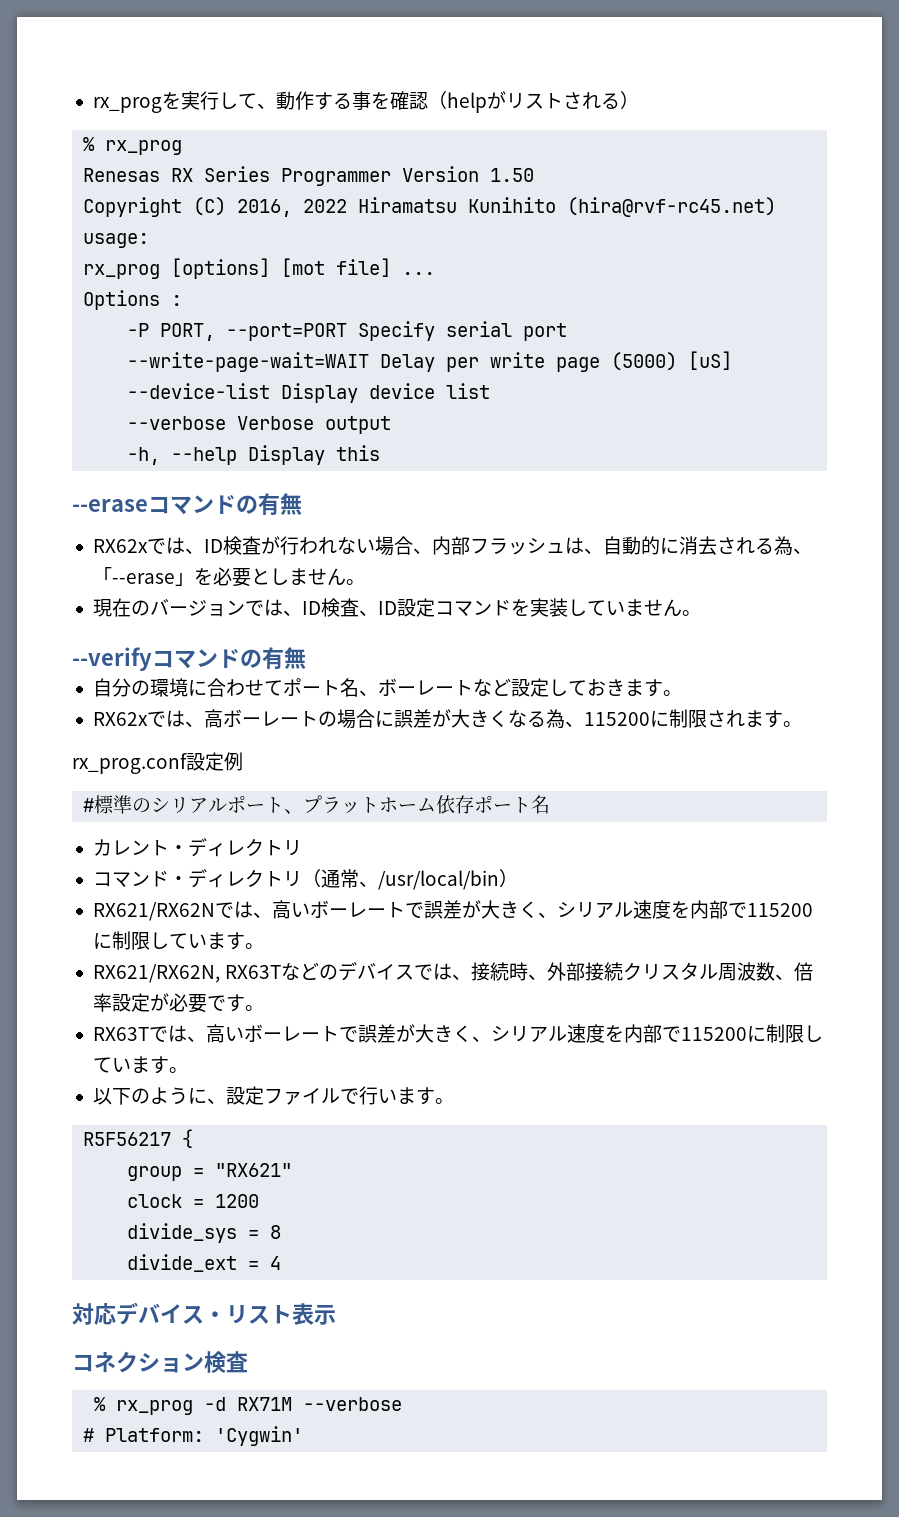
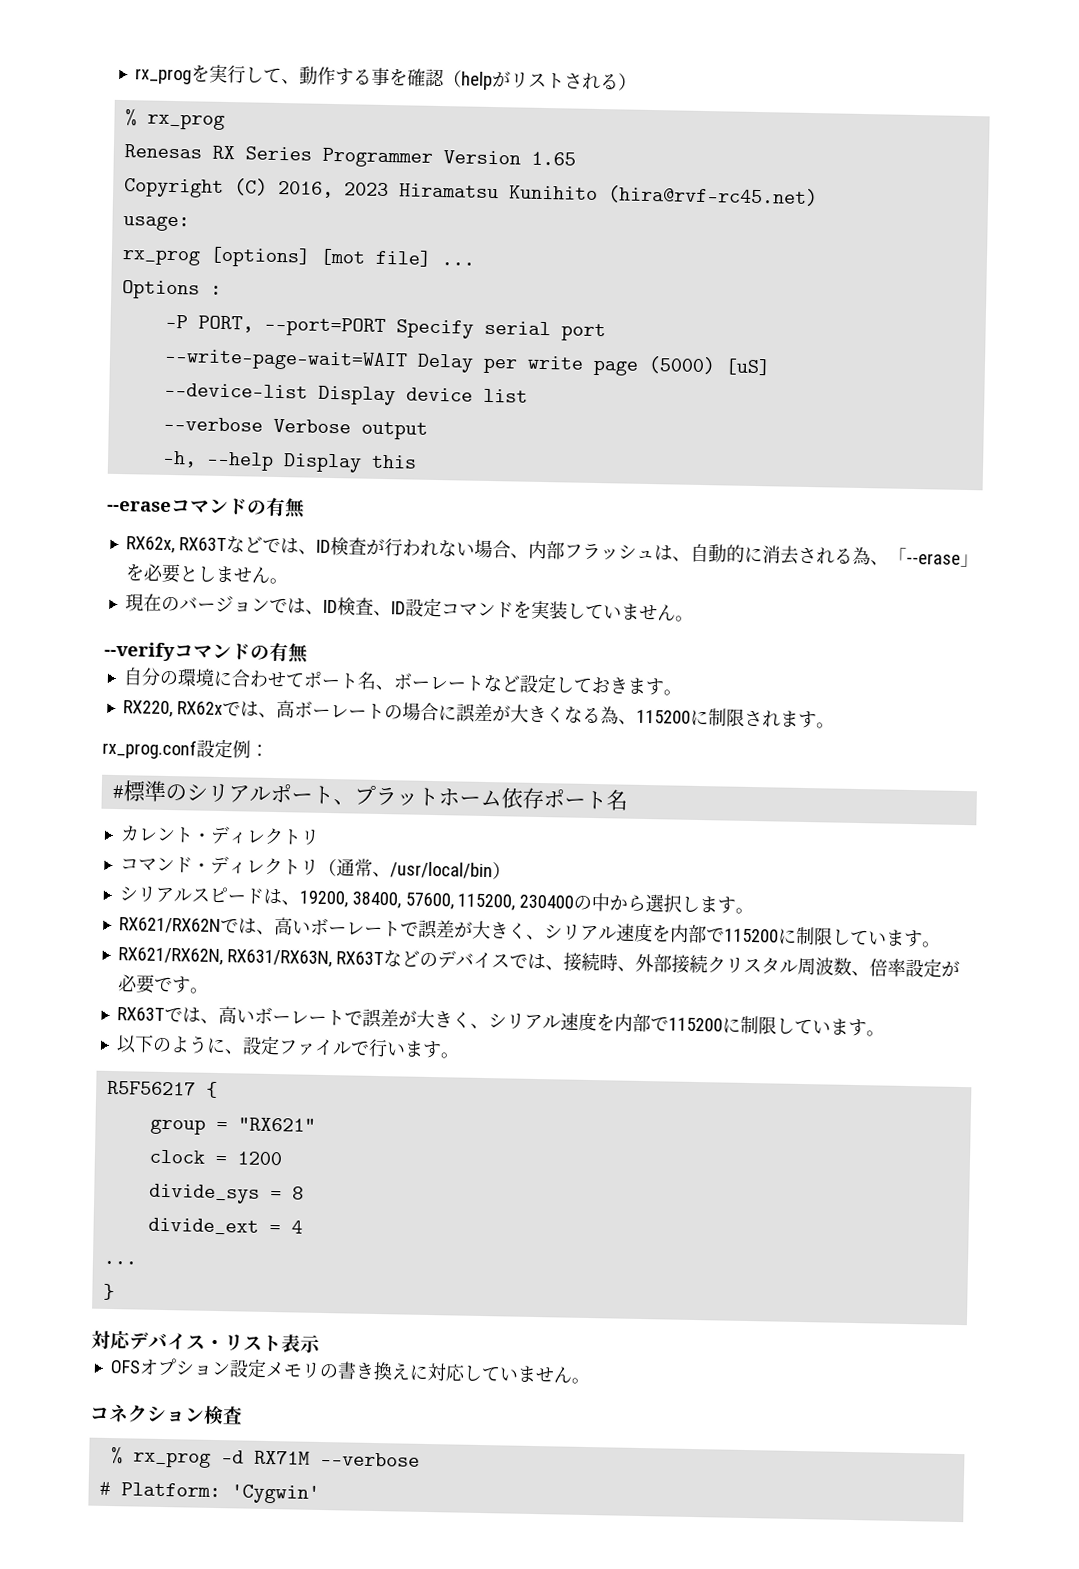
[490,168,535,182] 1.50 -> [530,151,576,166] 1.65
[303,199,348,213] 2022 -> [343,182,389,197] 2023
[92,539,148,553] RX62x -> [125,536,263,554] RX62x, RX63Tなど
(682, 693) none -> [122,700,173,718] RX220,
(243, 761) none -> [250,744,269,757] ：
(518, 878) none -> [118,886,755,915] // シリアルスピードは、19200, 38400, 57600, 115200, 230400の中から選択します。
(220, 973) none -> [226,949,332,968] RX631/RX63N,
(282, 1263) none -> [102,1260,137,1265] [102,1283,115,1301] // ... // }
(336, 1315) none -> [109,1357,590,1385] // OFSオプション設定メモリの書き換えに対応していません。

